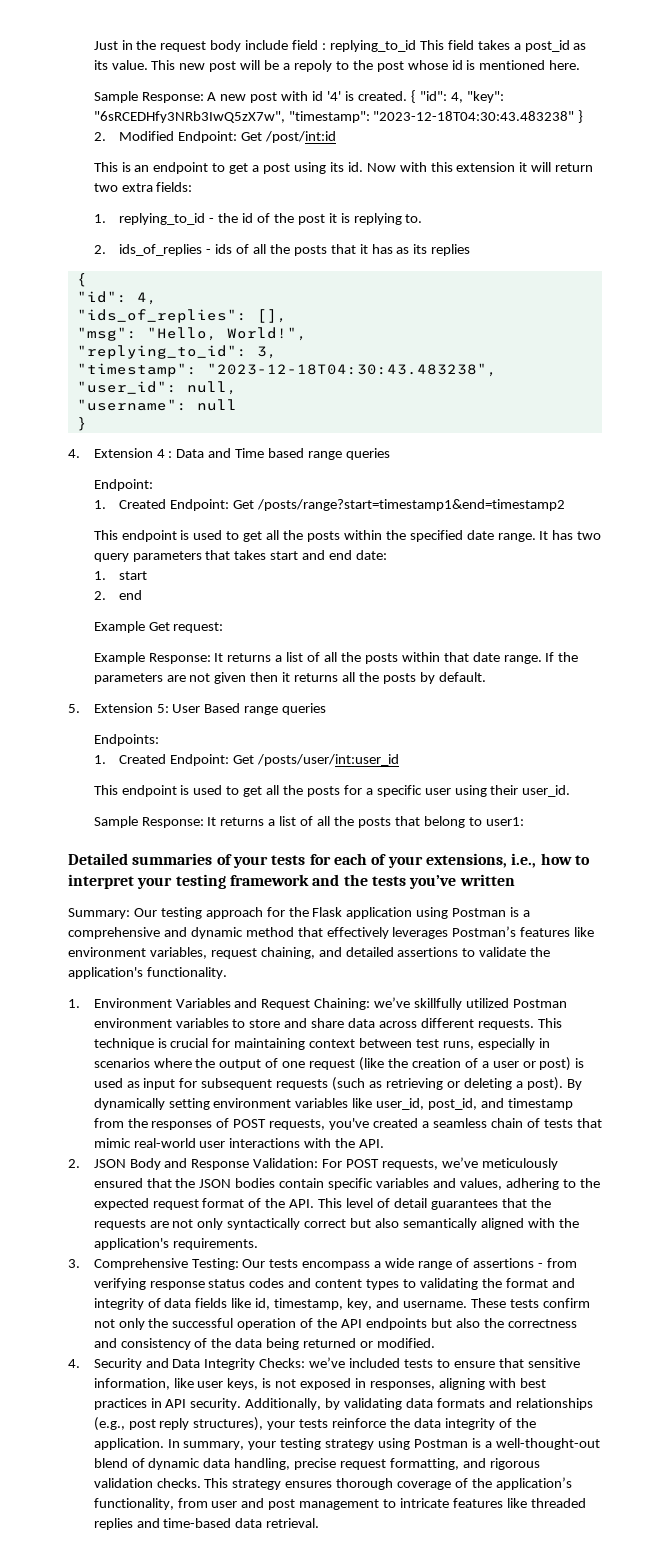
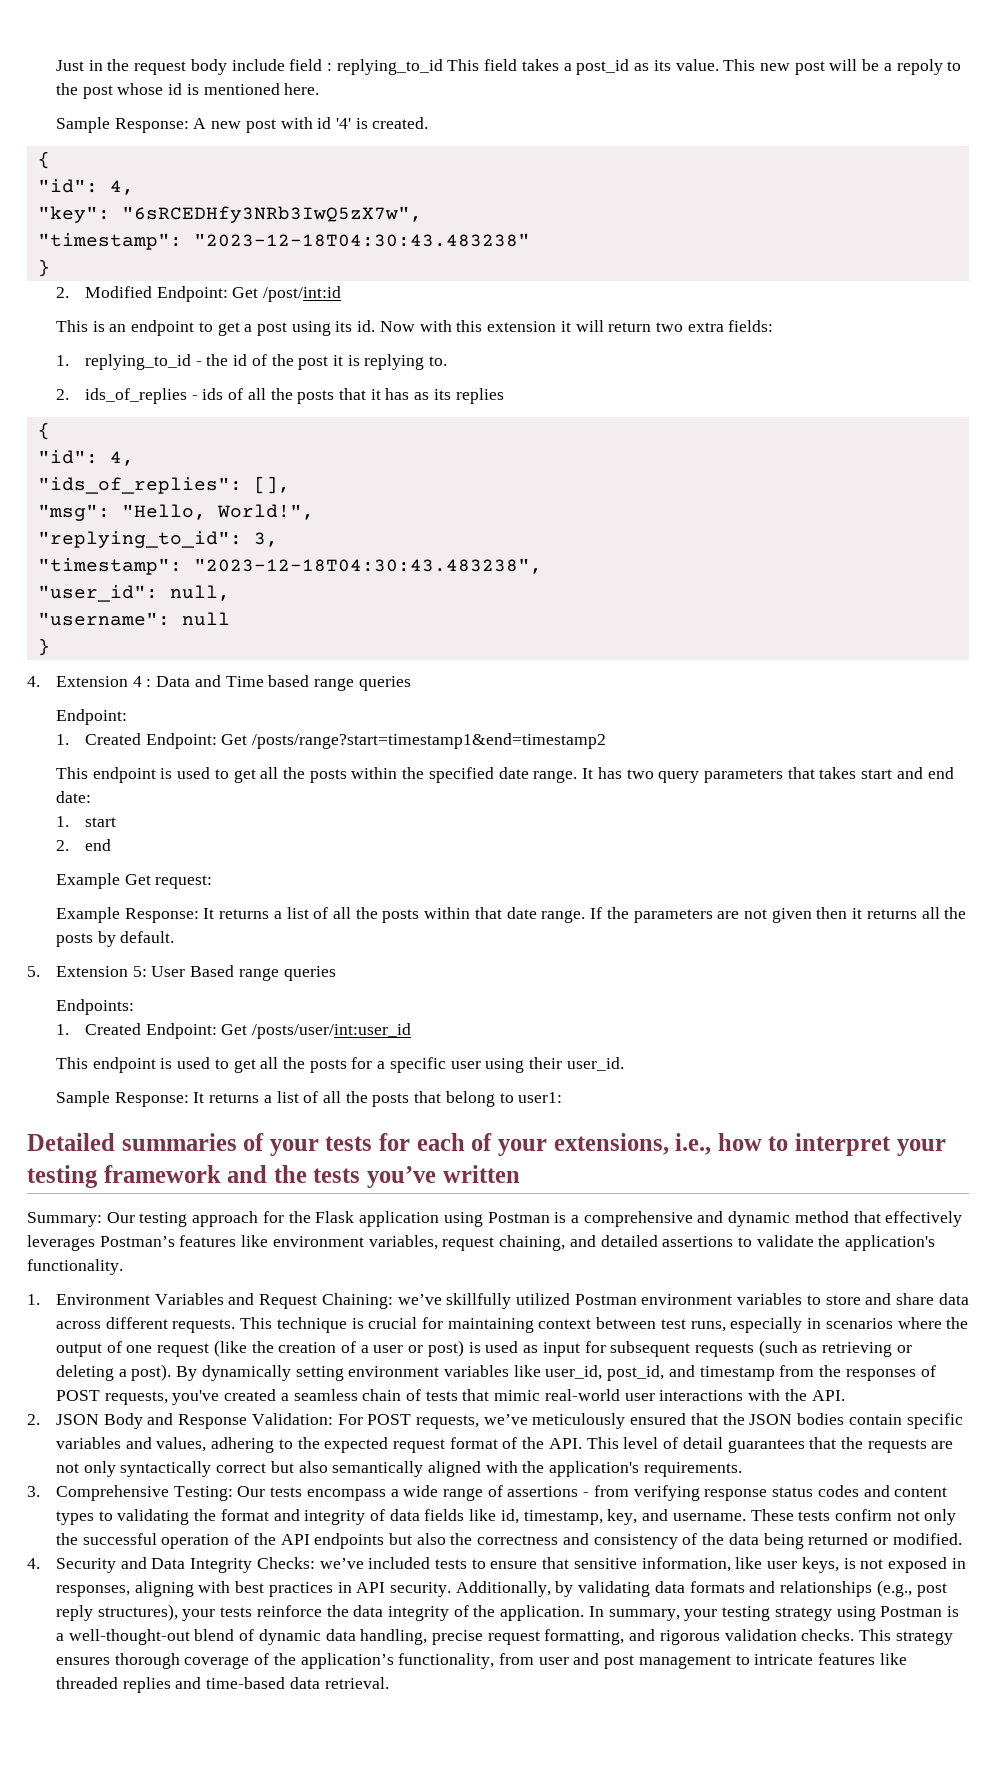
[410,90,463,103] { "id": 4, -> [37,151,50,169] [37,179,134,195] // { // "id": 4, //
(285, 117) none -> (422, 214) //
(575, 116) none -> (530, 240) //

